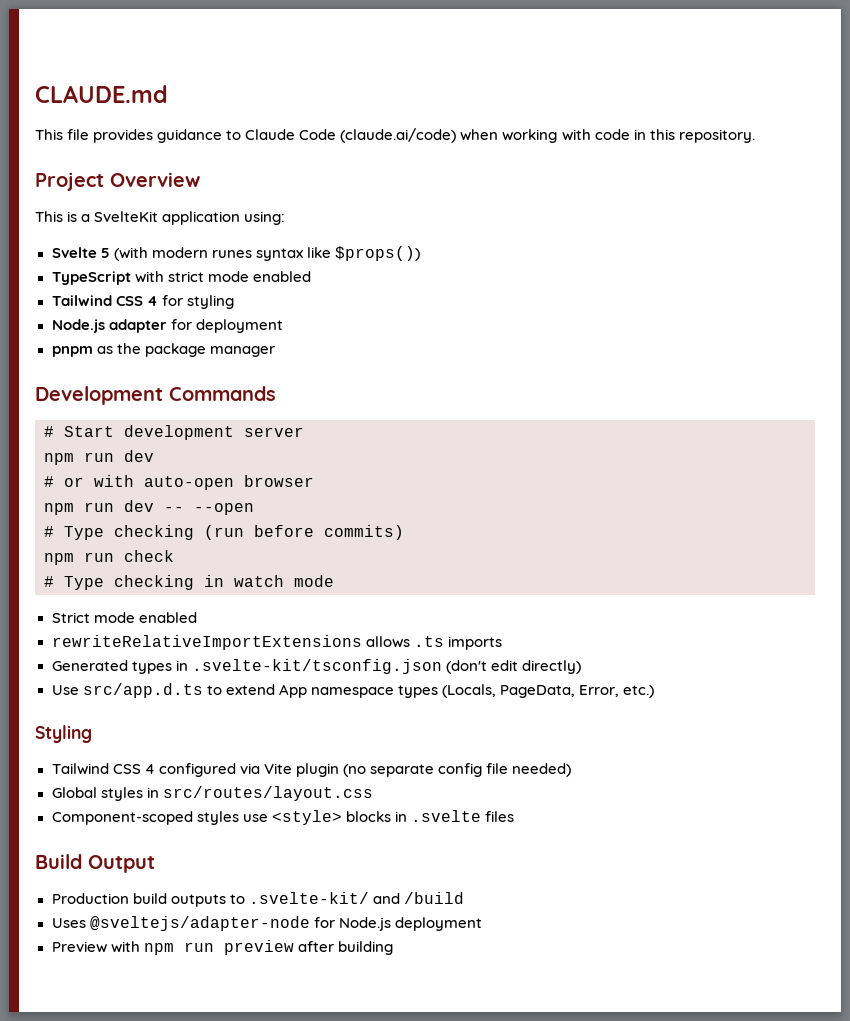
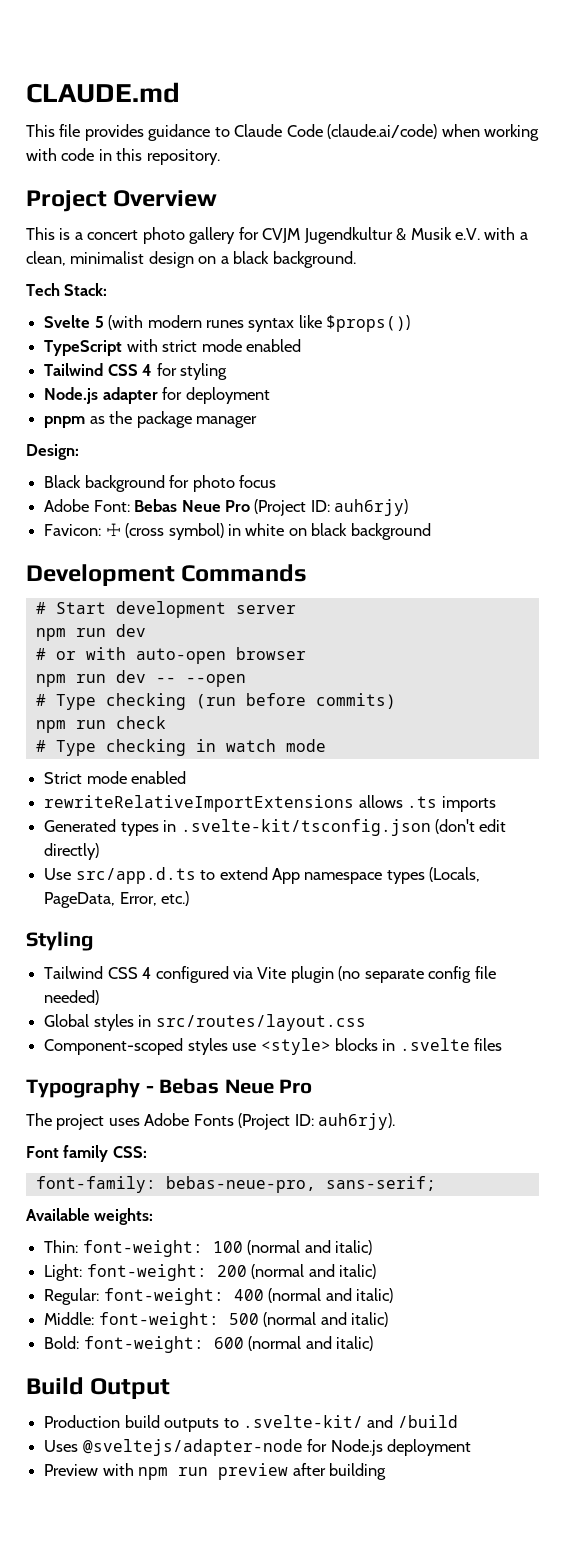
[94,211,286,225] SvelteKit application using: -> [87,227,528,244] [26,251,356,268] [26,283,108,296] concert photo gallery for CVJM Jugendkultur & Musik e.V. with a clean, minimalist design on a black background. // Tech Stack:
(275, 351) none -> [26,444,79,460] [44,475,276,492] [44,499,409,516] [44,523,431,540] // Design: // Black background for photo focus // Adobe Font: Bebas Neue Pro (Project ID: auh6rjy) // Favicon: ☩ (cross symbol) in white on black background
(514, 816) none -> [26,1078,313,1098] [26,1113,396,1130] [26,1145,147,1162] [35,1176,436,1193] [26,1208,154,1225] [44,1240,372,1257] [44,1264,376,1281] [44,1288,393,1305] [44,1312,388,1329] [44,1336,373,1353] // Typography - Bebas Neue Pro // The project uses Adobe Fonts (Project ID: auh6rjy). // Font family CSS: // font-family: bebas-neue-pro, sans-serif; // Available weights: // Thin: font-weight: 100 (normal and italic) // Light: font-weight: 200 (normal and italic) // Regular: font-weight: 400 (normal and italic) // Middle: font-weight: 500 (normal and italic) // Bold: font-weight: 600 (normal and italic)

